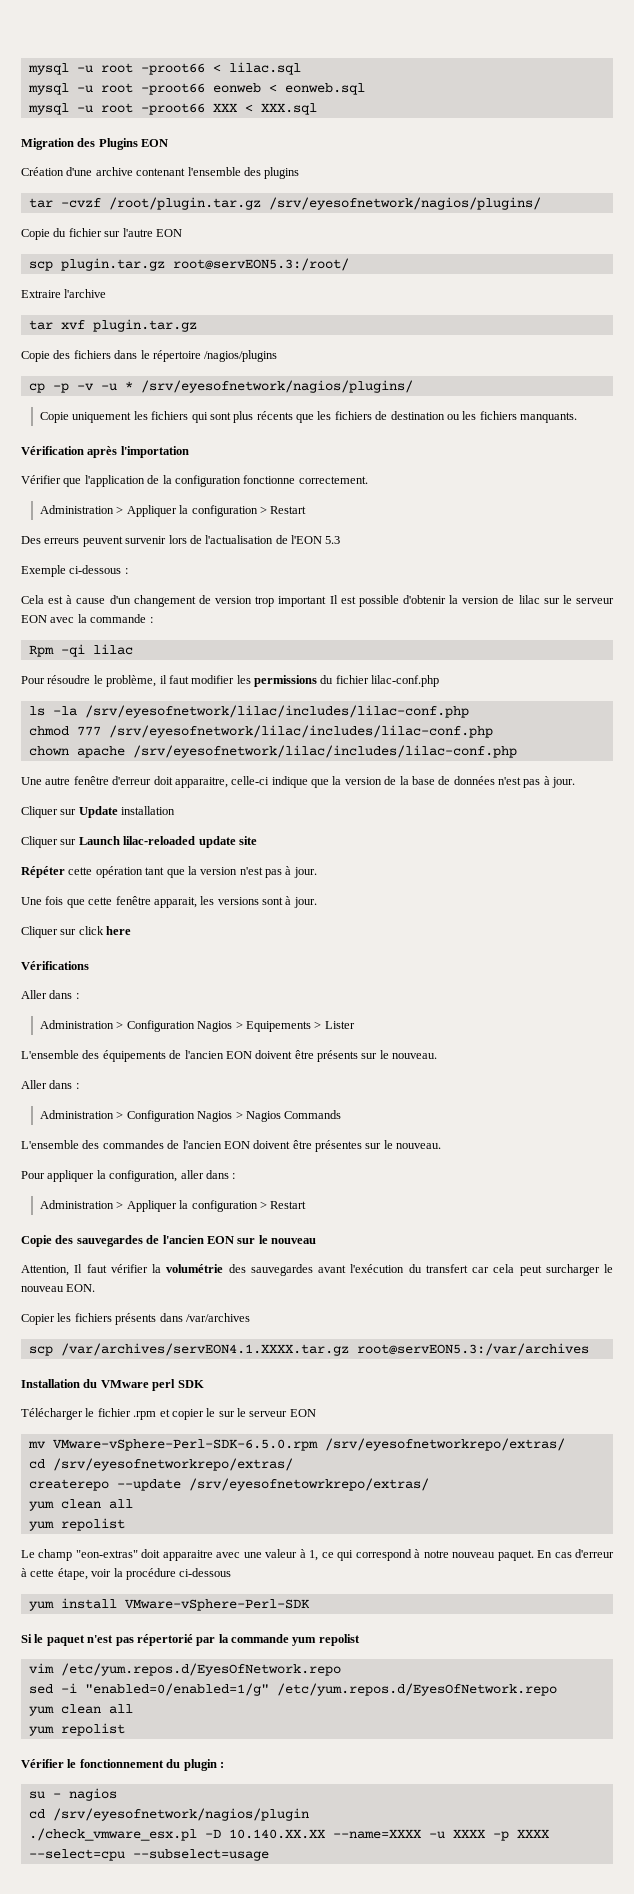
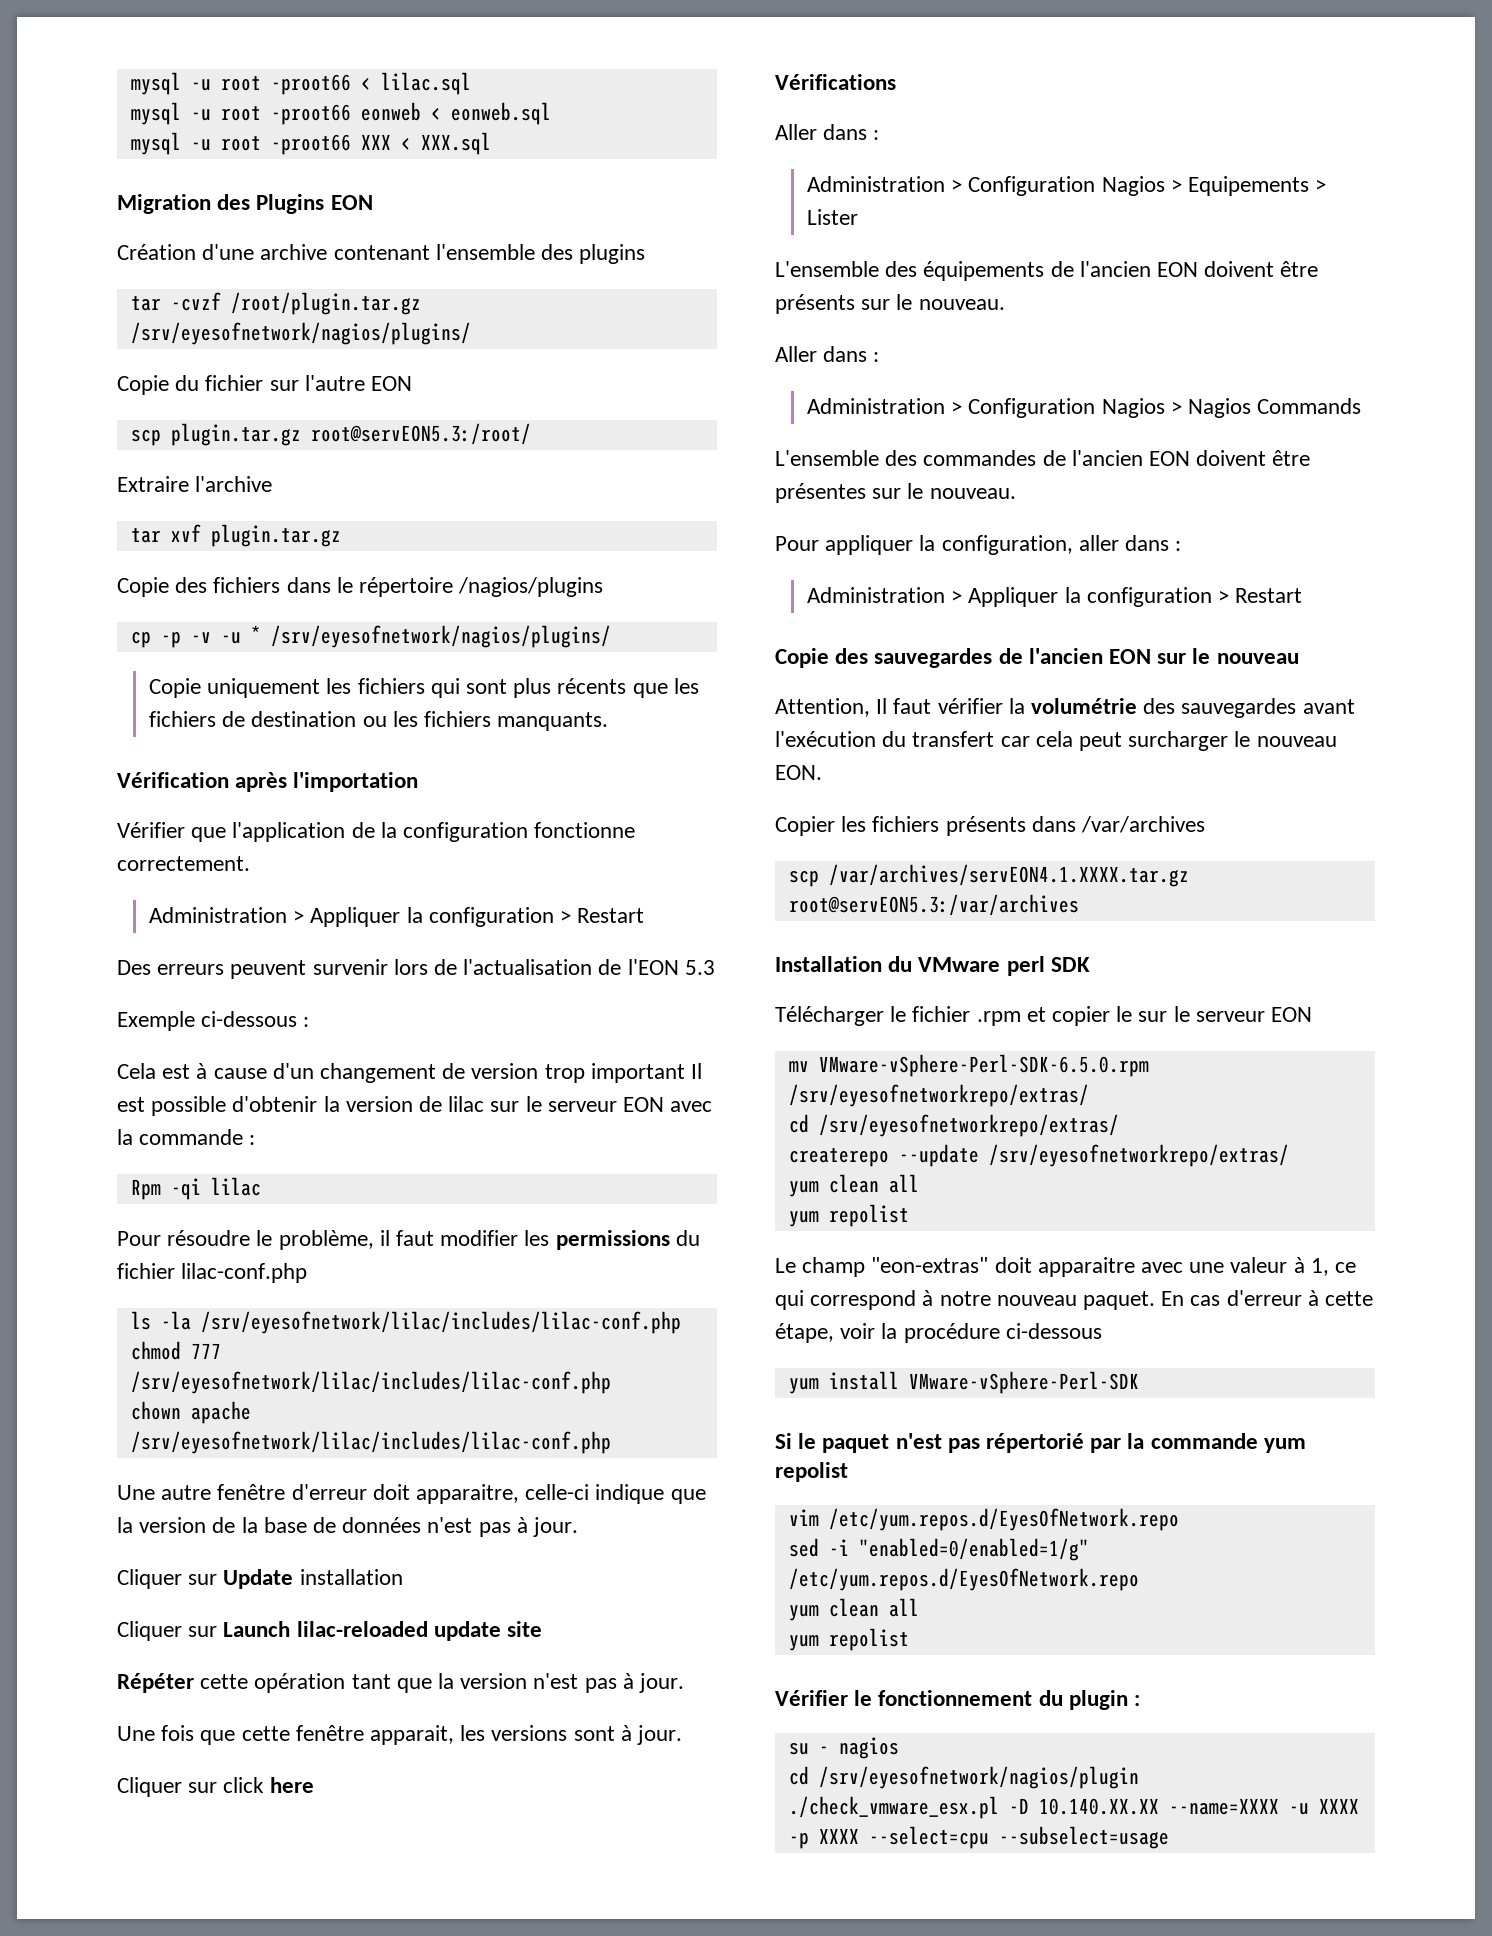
[188,1478,429,1491] /srv/eyesofnetowrkrepo/extras/ -> [988,1144,1289,1167] /srv/eyesofnetworkrepo/extras/

